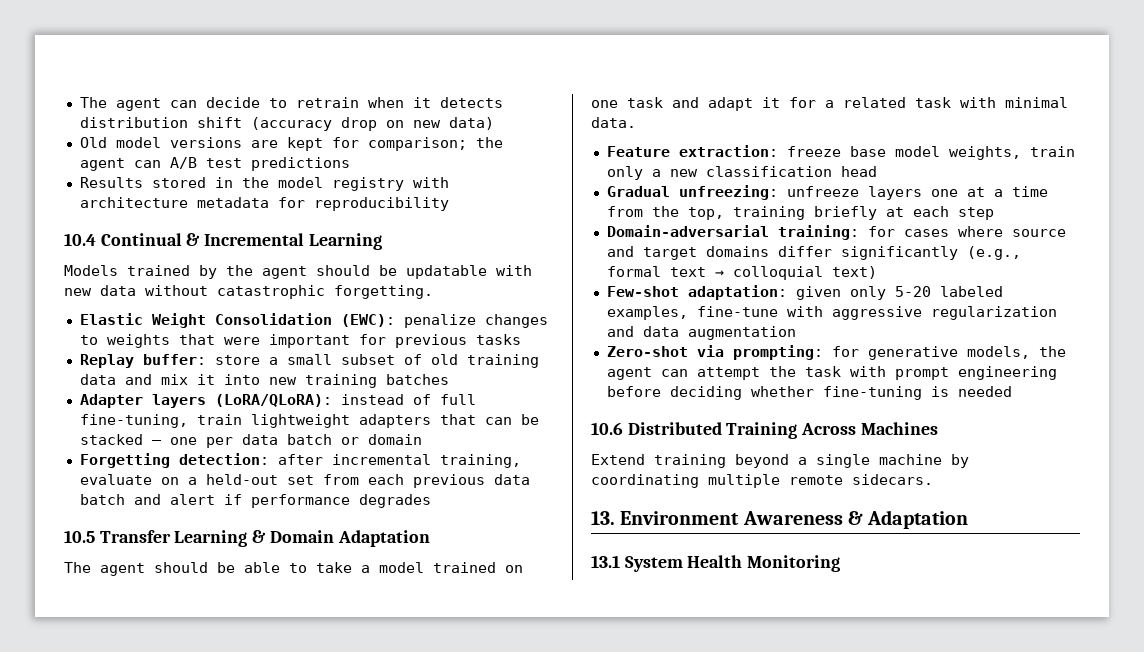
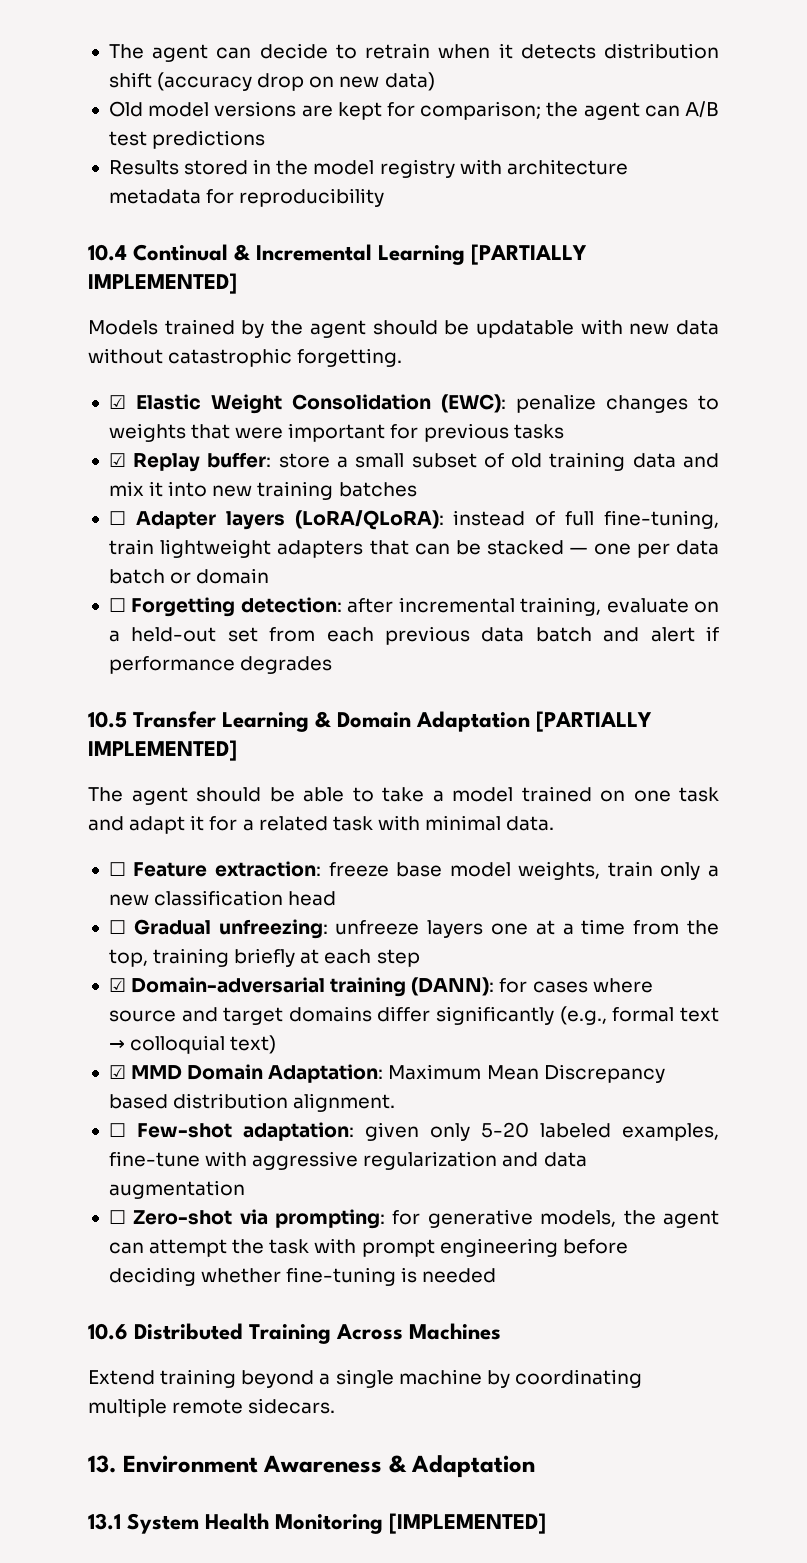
(382, 241) none -> [471,244,588,265] [88,273,237,294] [PARTIALLY IMPLEMENTED]
(433, 292) none -> [108,395,126,409] ☑
(521, 339) none -> [108,453,126,467] ☑
(449, 379) none -> [108,511,126,525] ☐
(422, 439) none -> [108,598,126,612] ☐
(430, 538) none -> [536,711,653,732] [88,740,237,761] [PARTIALLY IMPLEMENTED]
(636, 122) none -> [108,862,126,876] ☐
(877, 171) none -> [108,920,126,934] ☐
[606,225,859,240] Domain-adversarial training: -> [108,977,495,997] ☑ Domain-adversarial training (DANN):
(877, 272) none -> [108,1064,665,1083] [108,1093,396,1112] [108,1123,126,1137] ☑ MMD Domain Adaptation: Maximum Mean Discrepancy based distribution alignment. // ☐
(796, 333) none -> [108,1210,126,1224] ☐
(841, 563) none -> [389,1513,547,1534] [IMPLEMENTED]

